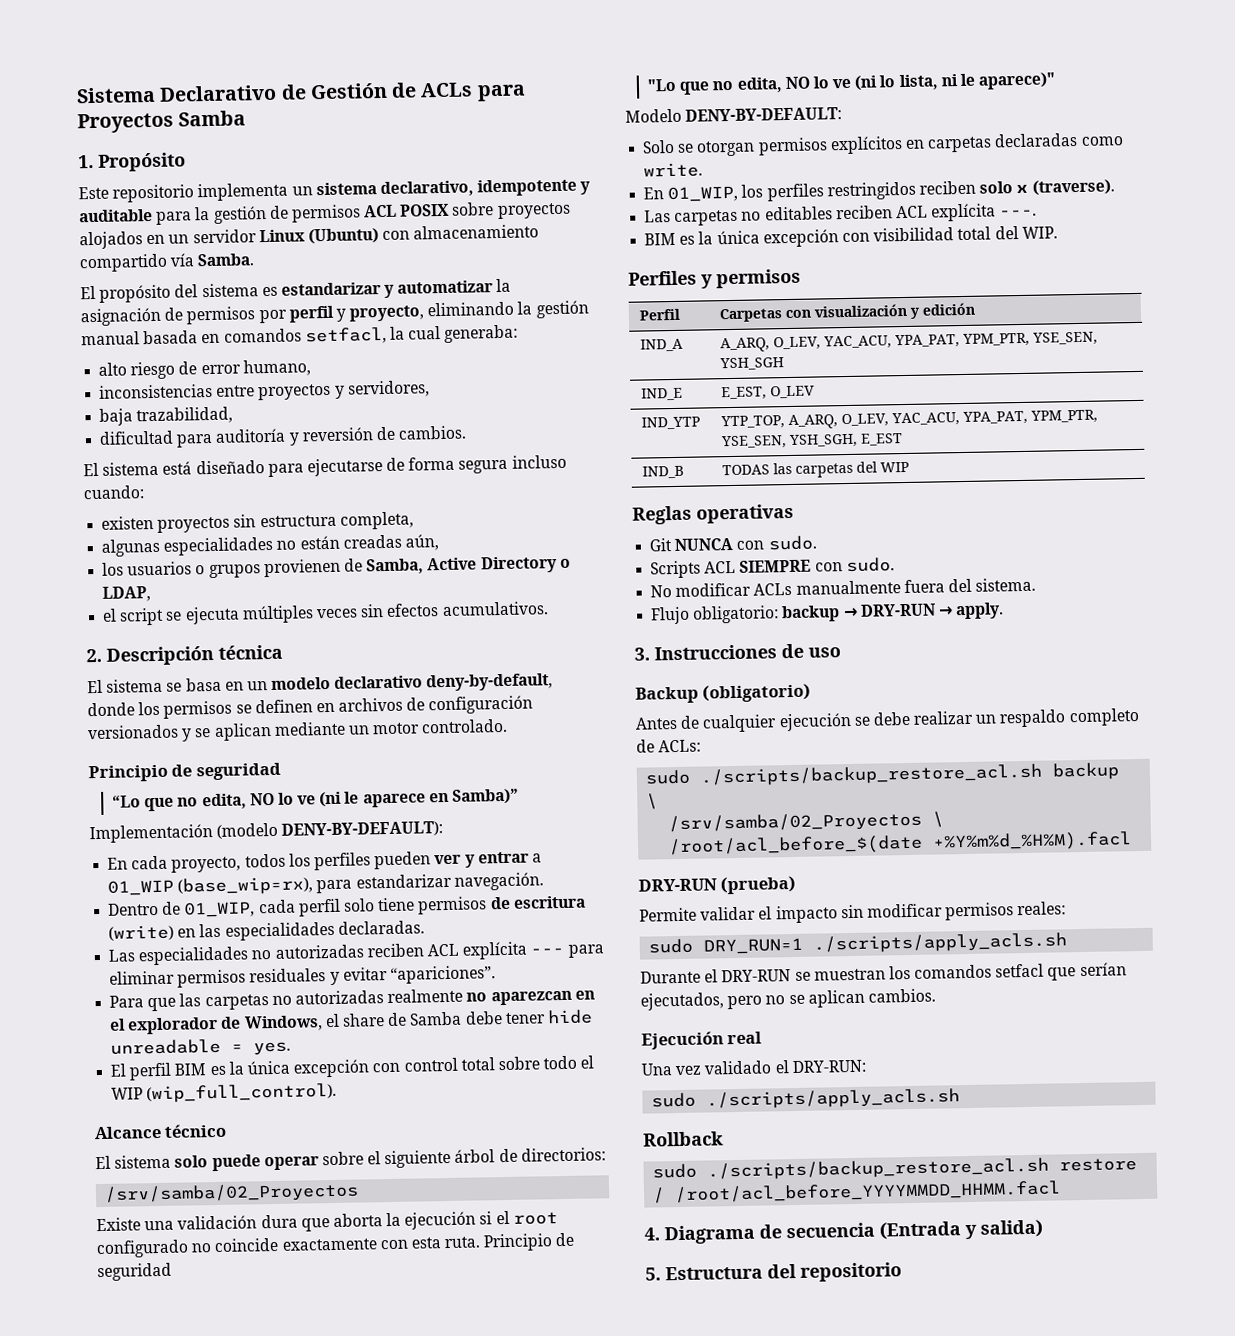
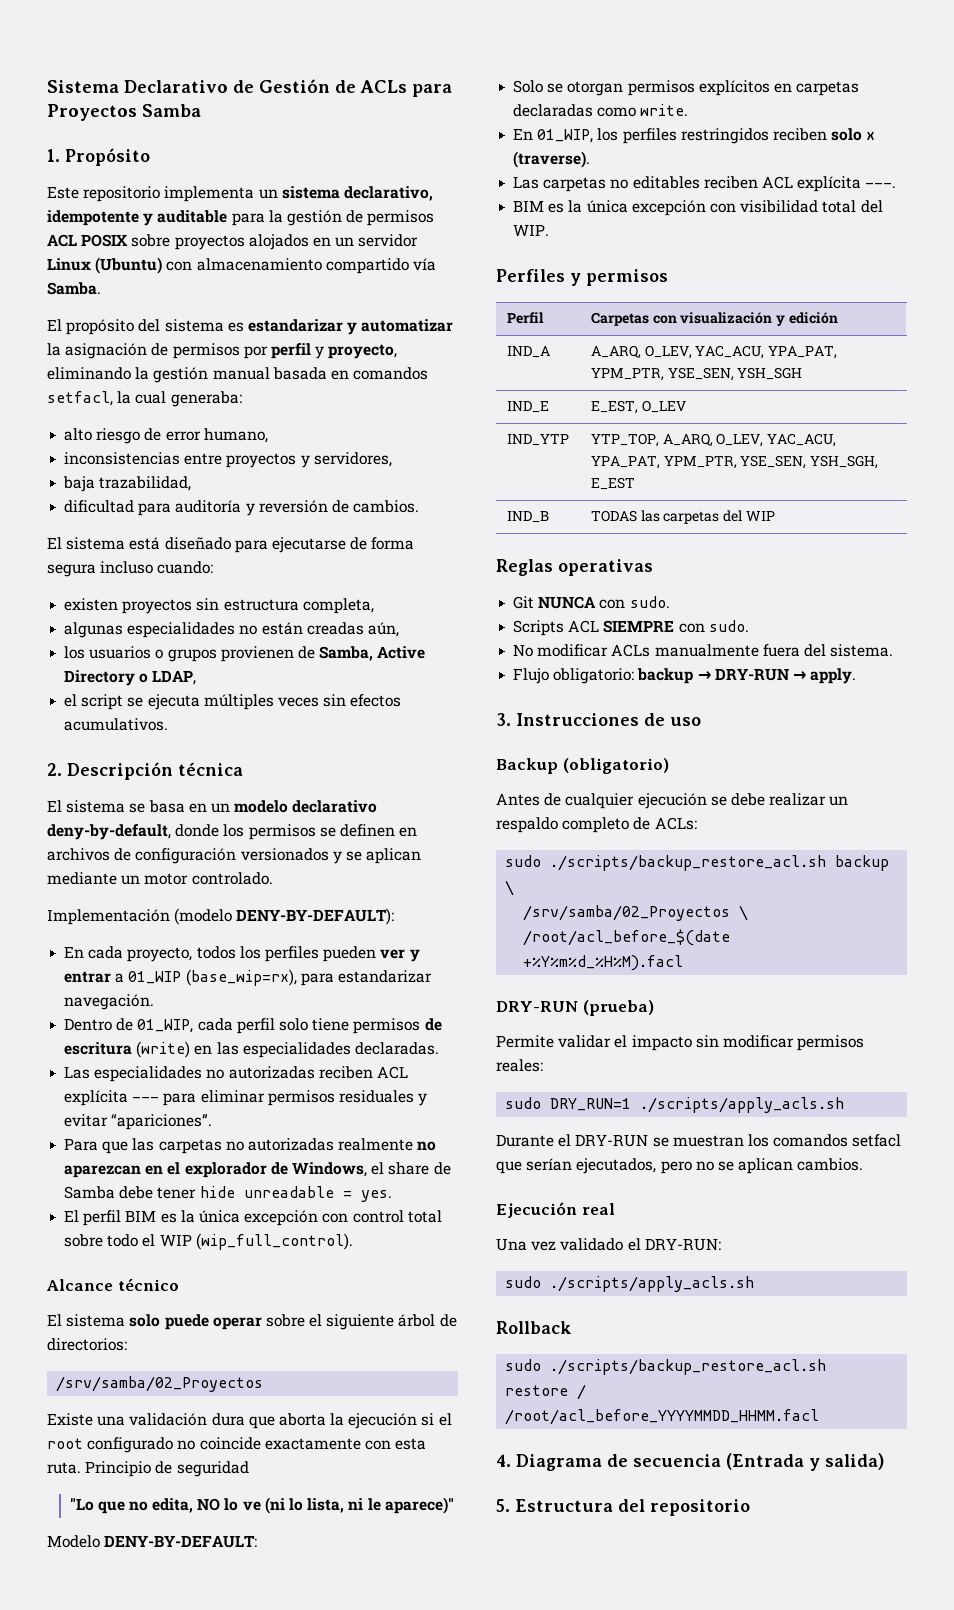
[88,762,281,783] [111,788,519,812] // Principio de seguridad // “Lo que no edita, NO lo ve (ni le aparece en Samba)” -> (273, 878) none

